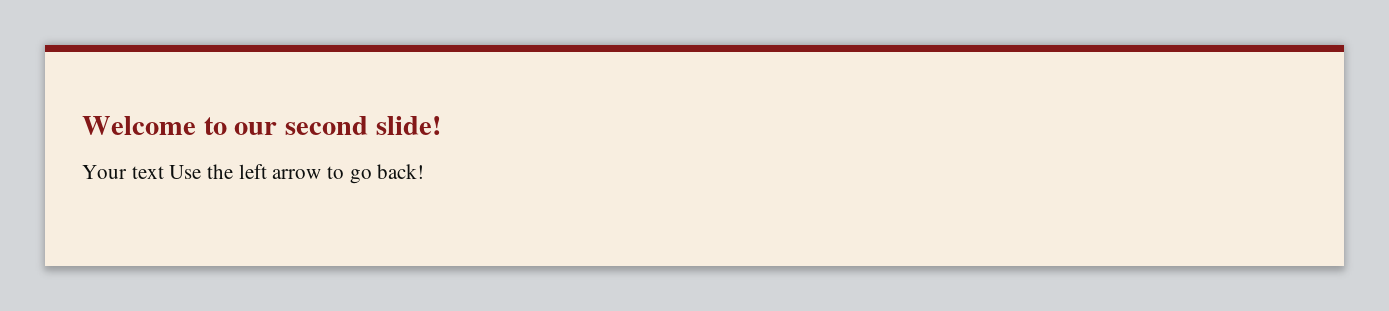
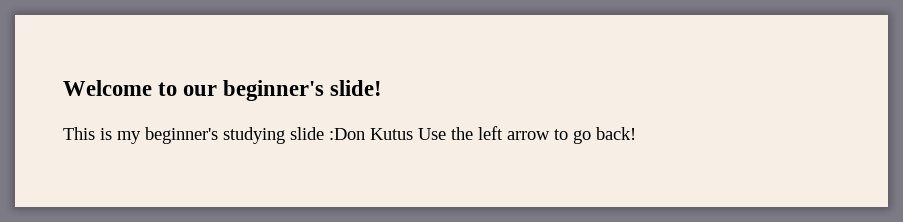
[285,116,369,135] second -> [223,80,325,101] beginner's
[82,165,164,179] Your text -> [63,127,413,144] This is my beginner's studying slide :Don Kutus

